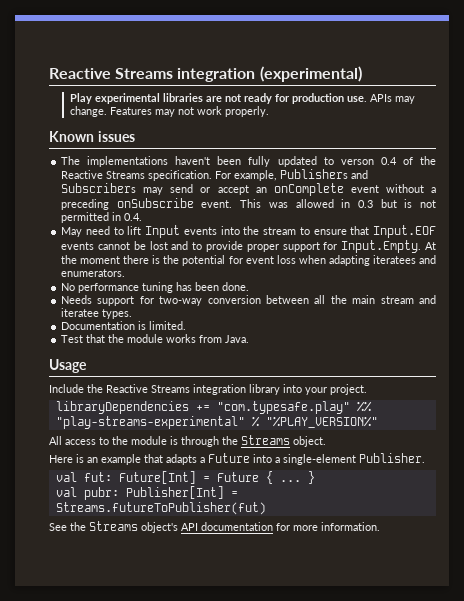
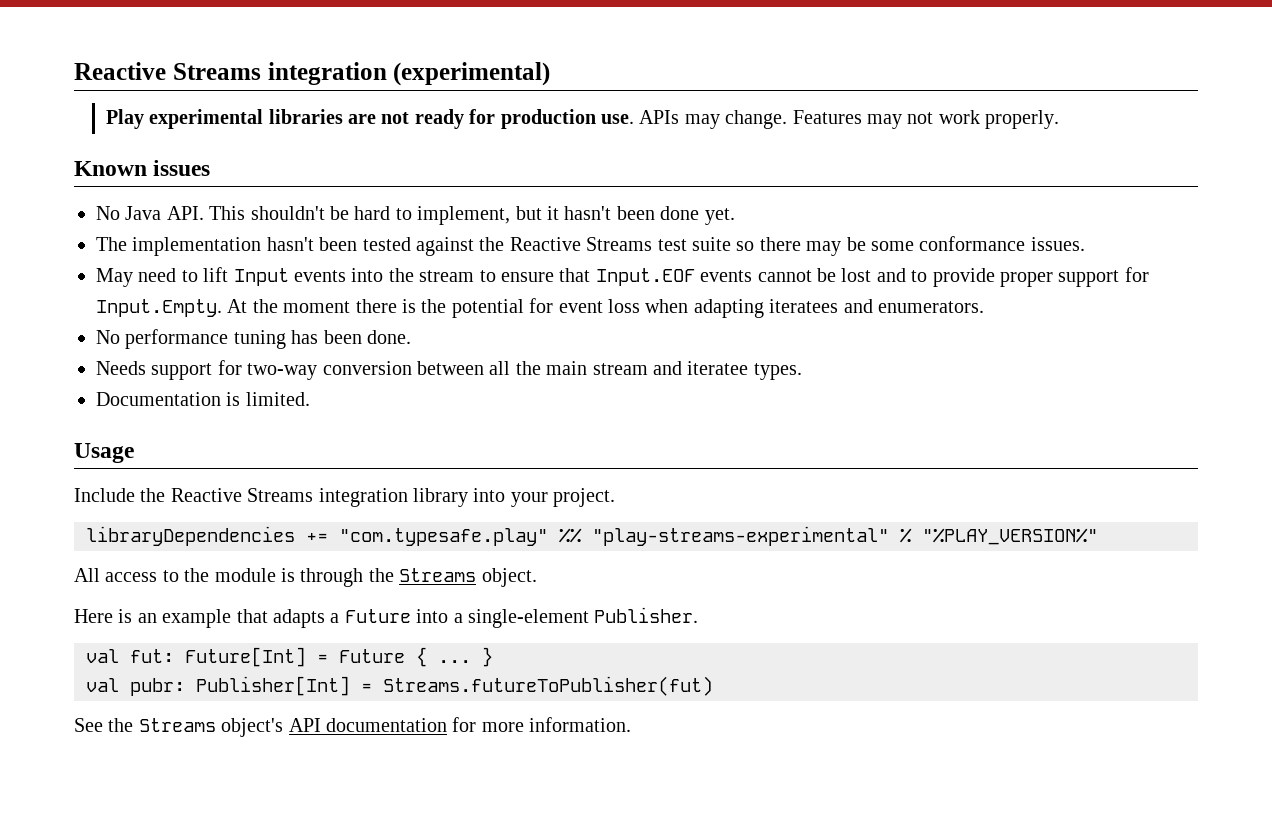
[61,156,436,167] [61,169,369,181] [61,183,436,196] [61,198,436,210] [61,212,143,223] The implementations haven't been fully updated to verson 0.4 of the Reactive Streams specification. For example, Publishers and Subscribers may send or accept an onComplete event without a preceding onSubscribe event. This was allowed in 0.3 but is not permitted in 0.4. -> [96,206,735,225] [96,236,1085,256] No Java API. This shouldn't be hard to implement, but it hasn't been done yet. // The implementation hasn't been tested against the Reactive Streams test suite so there may be some conformance issues.
[61,334,250,343] // Test that the module works from Java. -> (310, 399) none

